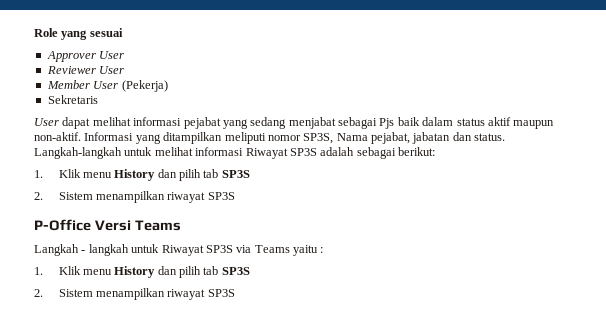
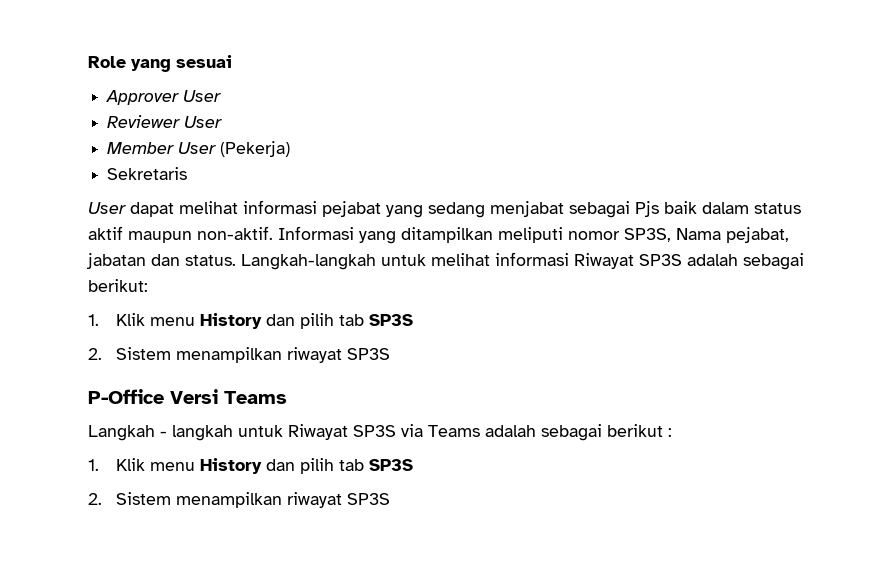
[293,245,318,256] yaitu -> [485,424,663,441] adalah sebagai berikut

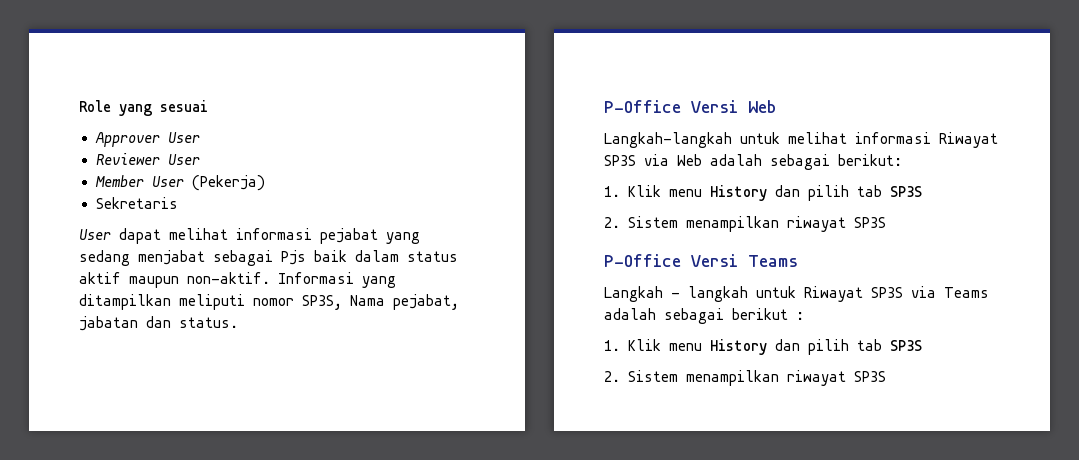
(236, 260) none -> [604,100,776,113] // P-Office Versi Web //
(682, 260) none -> [644,154,702,166] via Web

